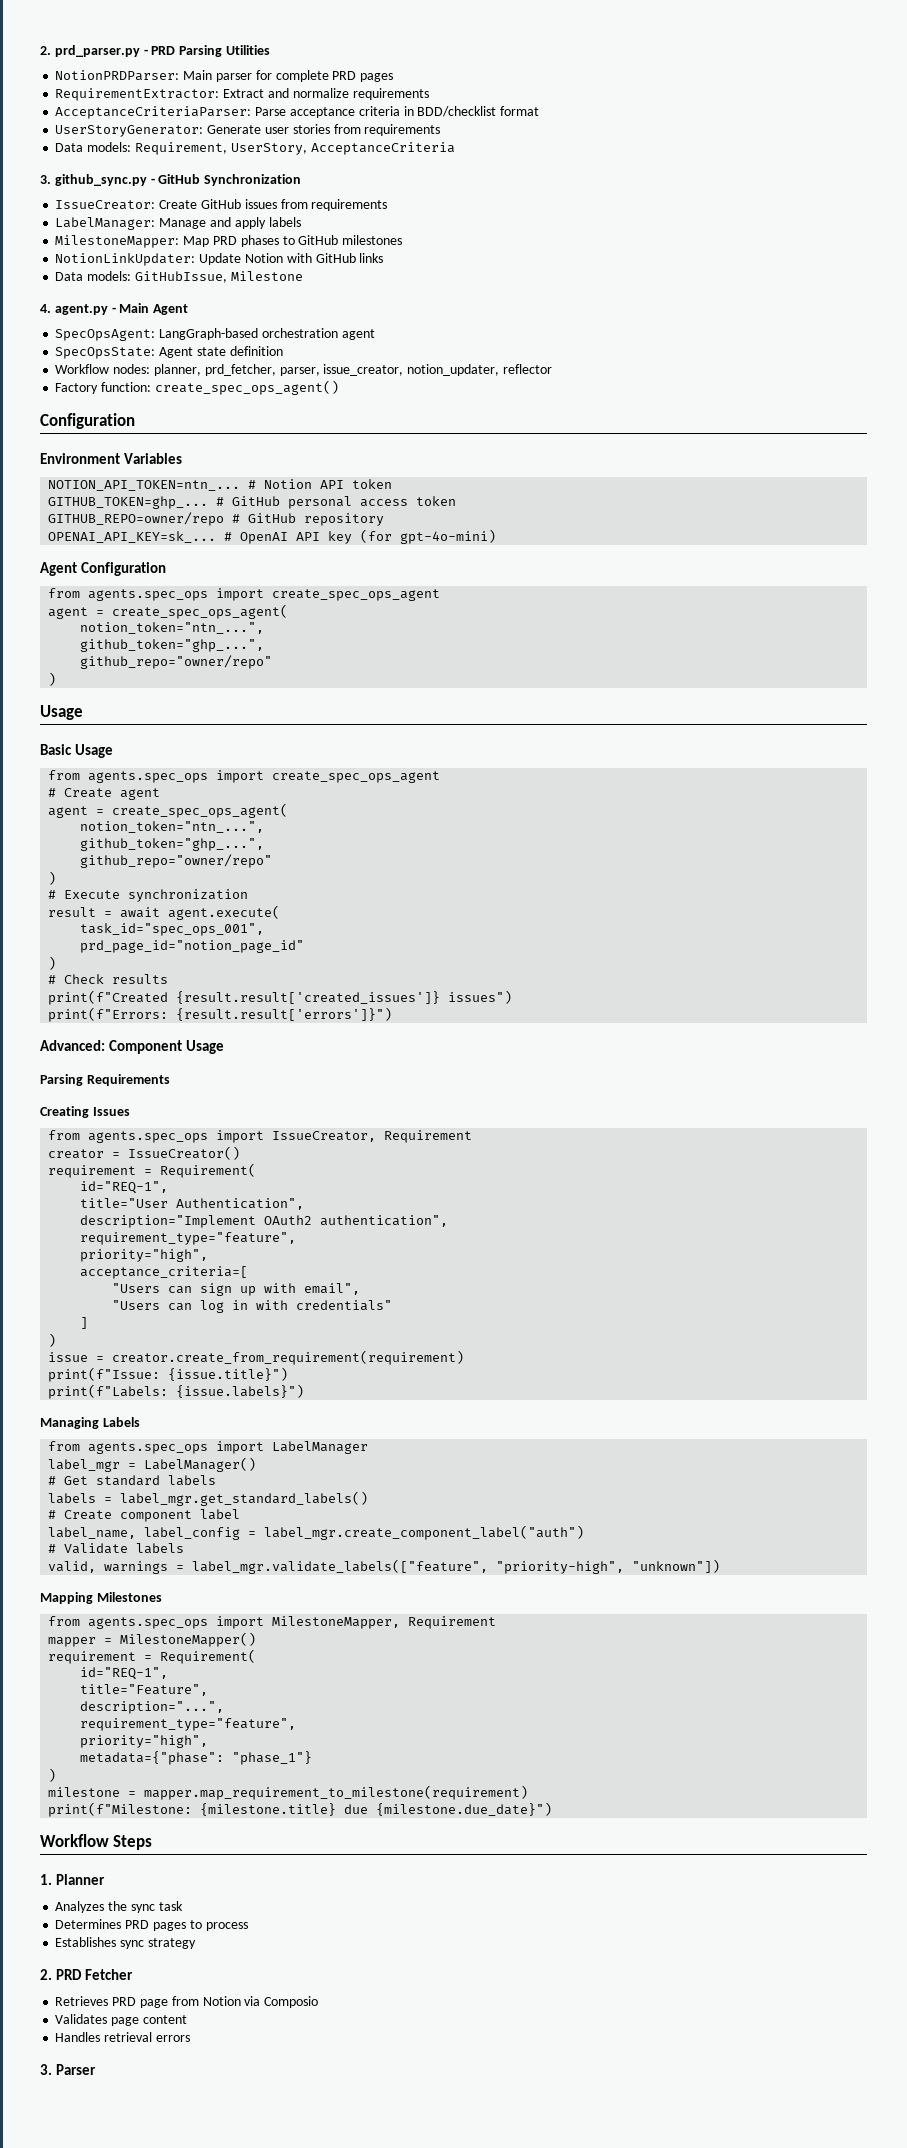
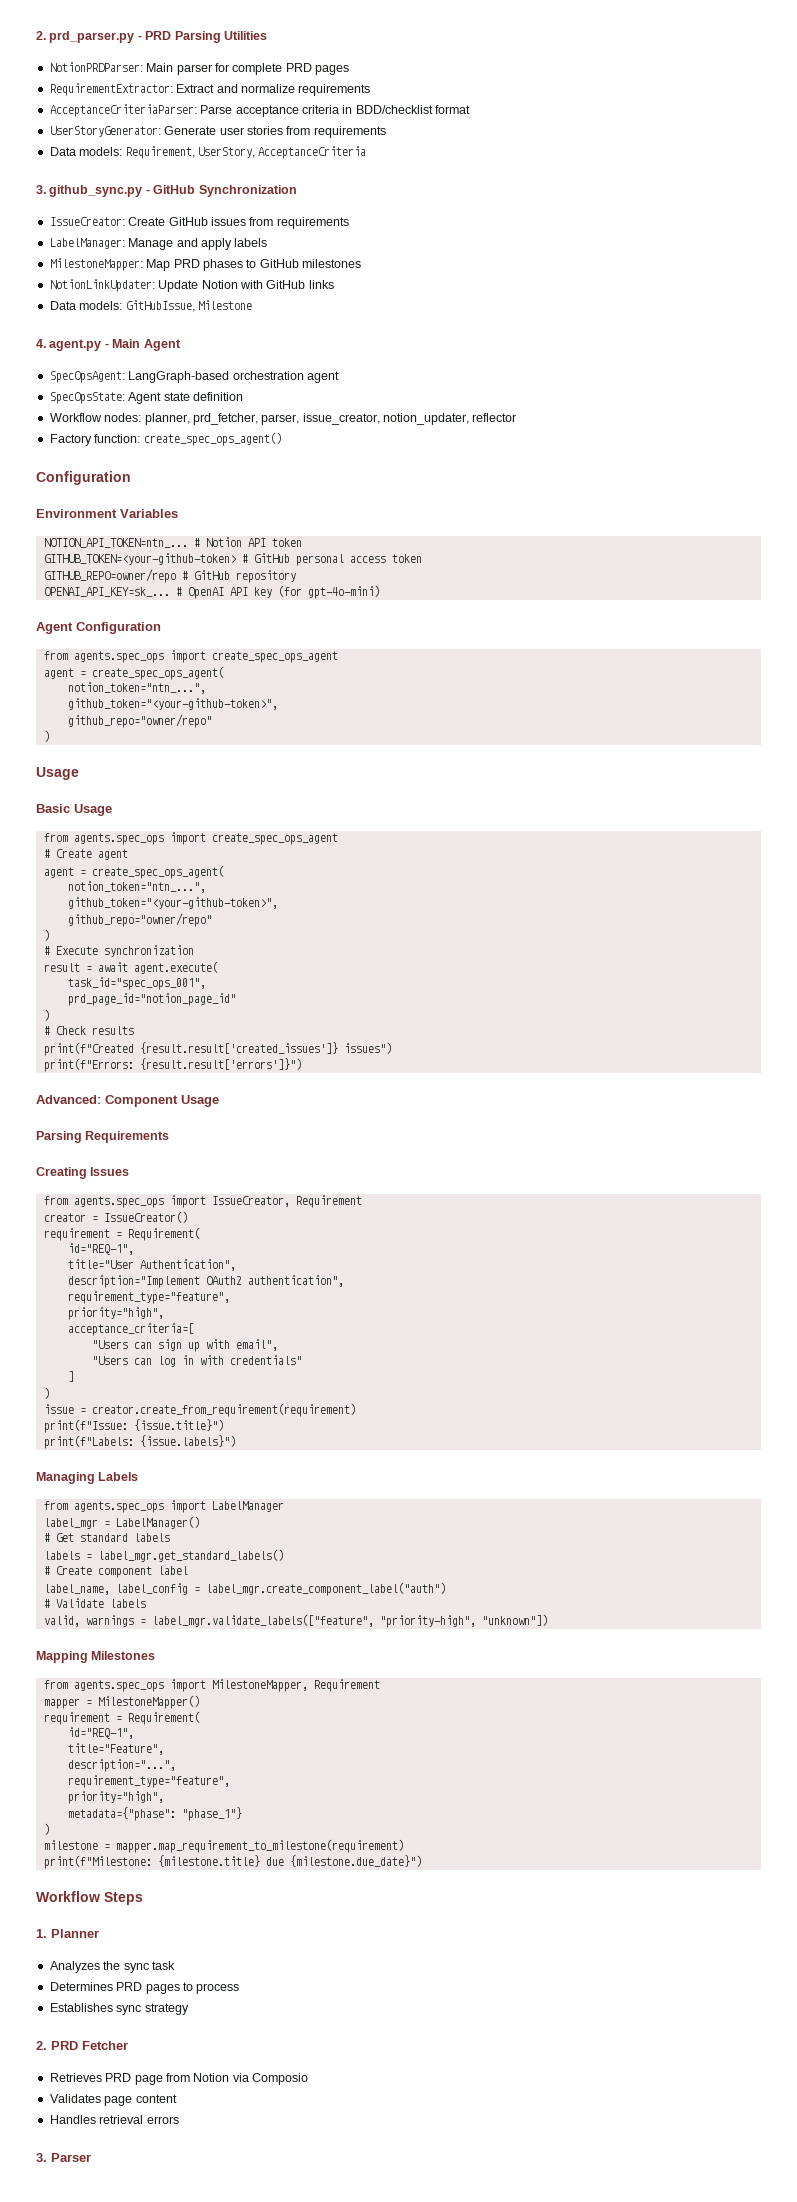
[48,496,209,509] GITHUB_TOKEN=ghp_... -> [43,553,236,565] GITHUB_TOKEN=<your-github-token>
[80,639,265,652] github_token="ghp_...", -> [67,698,278,710] github_token="<your-github-token>",
[80,838,265,851] github_token="ghp_...", -> [67,897,278,909] github_token="<your-github-token>",

